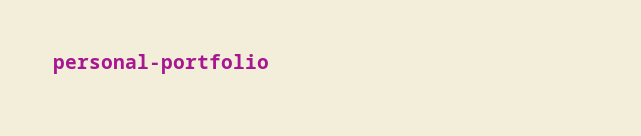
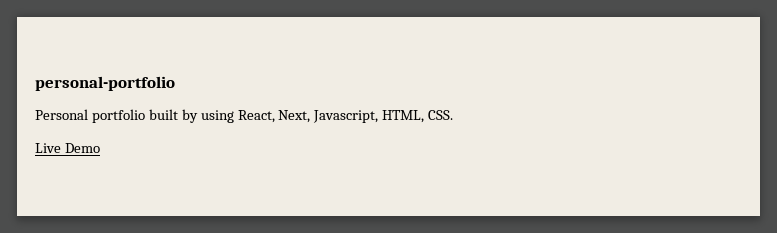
(269, 64) none -> [35,109,454,123] [35,143,100,153] // Personal portfolio built by using React, Next, Javascript, HTML, CSS. // Live Demo

